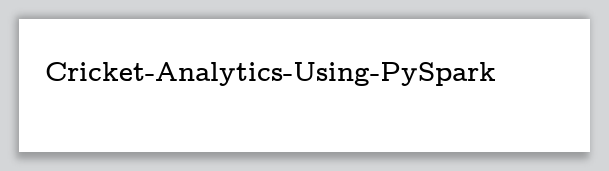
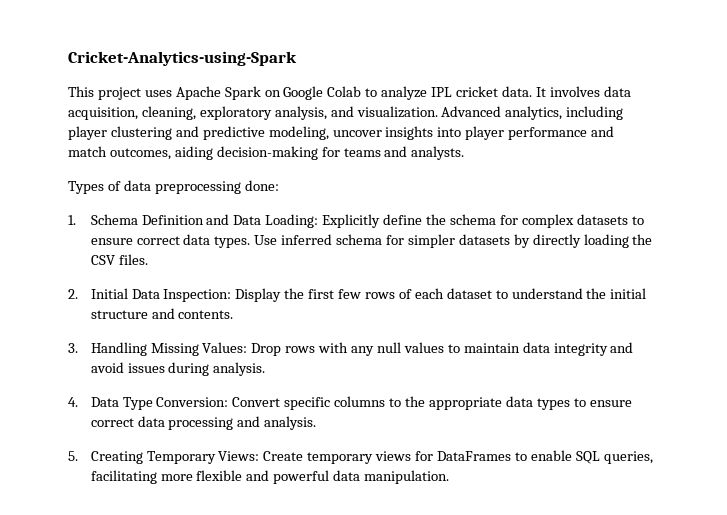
[45,62,496,86] Cricket-Analytics-Using-PySpark -> [68,51,297,66] [68,86,631,100] [68,106,624,120] [68,126,615,140] [68,146,465,160] [68,180,279,194] [68,214,644,228] [90,234,653,248] [90,254,148,265] [68,288,647,302] [90,308,234,319] [68,342,634,356] [90,362,266,376] [68,396,632,410] [90,416,317,430] [68,450,653,464] [90,470,450,484] Cricket-Analytics-using-Spark // This project uses Apache Spark on Google Colab to analyze IPL cricket data. It involves data acquisition, cleaning, exploratory analysis, and visualization. Advanced analytics, including player clustering and predictive modeling, uncover insights into player performance and match outcomes, aiding decision-making for teams and analysts. // Types of data preprocessing done: // 1. Schema Definition and Data Loading: Explicitly define the schema for complex datasets to ensure correct data types. Use inferred schema for simpler datasets by directly loading the CSV files. // 2. Initial Data Inspection: Display the first few rows of each dataset to understand the initial structure and contents. // 3. Handling Missing Values: Drop rows with any null values to maintain data integrity and avoid issues during analysis. // 4. Data Type Conversion: Convert specific columns to the appropriate data types to ensure correct data processing and analysis. // 5. Creating Temporary Views: Create temporary views for DataFrames to enable SQL queries, facilitating more flexible and powerful data manipulation.

